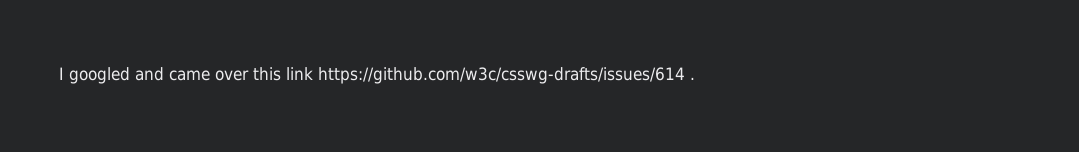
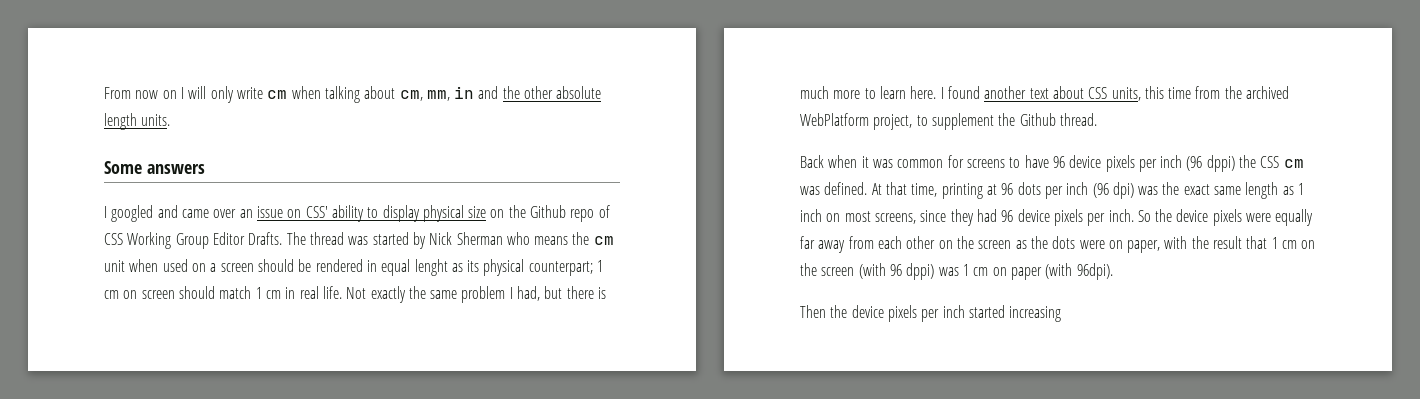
(59, 73) none -> [104,86,602,103] [104,113,171,130] [104,161,205,174] From now on I will only write cm when talking about cm, mm, in and the other absolute length units. // Some answers //
[253,67,695,84] this link https://github.com/w3c/csswg-drafts/issues/614 . -> [239,205,610,222] [104,232,614,249] [104,259,604,276] [104,286,607,303] [800,86,1290,101] [800,113,1097,130] [800,155,1304,172] [800,182,1305,199] [800,209,1314,226] [800,236,1316,253] [800,263,1113,280] [800,305,1062,322] an issue on CSS' ability to display physical size on the Github repo of CSS Working Group Editor Drafts. The thread was started by Nick Sherman who means the cm unit when used on a screen should be rendered in equal lenght as its physical counterpart; 1 cm on screen should match 1 cm in real life. Not exactly the same problem I had, but there is much more to learn here. I found another text about CSS units, this time from the archived WebPlatform project, to supplement the Github thread. // Back when it was common for screens to have 96 device pixels per inch (96 dppi) the CSS cm was defined. At that time, printing at 96 dots per inch (96 dpi) was the exact same length as 1 inch on most screens, since they had 96 device pixels per inch. So the device pixels were equally far away from each other on the screen as the dots were on paper, with the result that 1 cm on the screen (with 96 dppi) was 1 cm on paper (with 96dpi). // Then the device pixels per inch started increasing

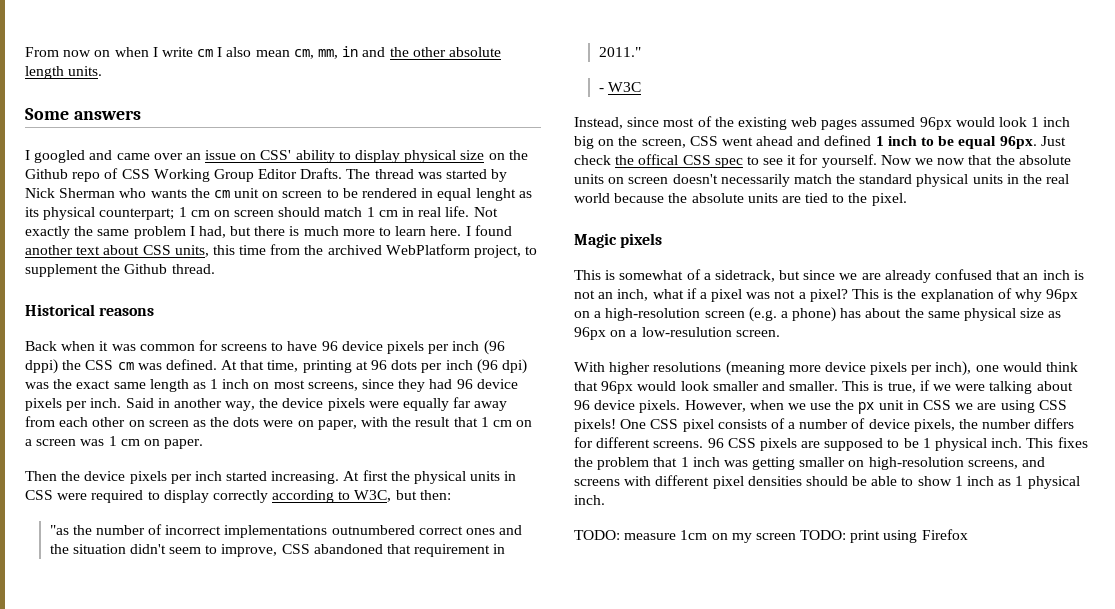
[180,86,396,103] I will only write cm when talking about -> [114,47,290,57] when I write cm I also mean
[534,236,569,245] means -> [150,189,187,198] wants
[129,259,294,272] when used on a screen should -> [262,189,339,198] on screen to
(1097, 119) none -> [25,304,155,316] // Historical reasons
[1137,210,1151,222] So -> [125,398,256,411] Said in another way,
[956,236,974,249] the -> (145, 423) none
[800,263,935,280] the screen (with 96 dppi) -> [25,439,77,446] a screen
[1010,263,1113,280] paper (with 96dpi). -> [164,439,204,449] paper.
[1009,306,1062,322] increasing -> [271,470,517,484] [25,490,451,503] [49,524,523,538] [49,544,506,557] [598,47,641,57] [598,82,641,92] [574,116,1071,130] [574,135,1066,149] [574,154,1071,168] [574,174,1070,187] [574,193,907,206] [574,233,663,248] [574,269,1084,283] [574,288,1079,302] [574,307,1062,322] [574,327,780,340] [574,361,1079,376] [574,380,1073,394] [574,400,1067,414] [574,418,1075,432] [574,437,1088,451] [574,457,1046,470] [574,475,1080,489] [574,495,605,505] [574,529,968,543] increasing. At first the physical units in CSS were required to display correctly according to W3C, but then: // "as the number of incorrect implementations outnumbered correct ones and the situation didn't seem to improve, CSS abandoned that requirement in 2011." // - W3C // Instead, since most of the existing web pages assumed 96px would look 1 inch big on the screen, CSS went ahead and defined 1 inch to be equal 96px. Just check the offical CSS spec to see it for yourself. Now we now that the absolute units on screen doesn't necessarily match the standard physical units in the real world because the absolute units are tied to the pixel. // Magic pixels // This is somewhat of a sidetrack, but since we are already confused that an inch is not an inch, what if a pixel was not a pixel? This is the explanation of why 96px on a high-resolution screen (e.g. a phone) has about the same physical size as 96px on a low-resulution screen. // With higher resolutions (meaning more device pixels per inch), one would think that 96px would look smaller and smaller. This is true, if we were talking about 96 device pixels. However, when we use the px unit in CSS we are using CSS pixels! One CSS pixel consists of a number of device pixels, the number differs for different screens. 96 CSS pixels are supposed to be 1 physical inch. This fixes the problem that 1 inch was getting smaller on high-resolution screens, and screens with different pixel densities should be able to show 1 inch as 1 physical inch. // TODO: measure 1cm on my screen TODO: print using Firefox

